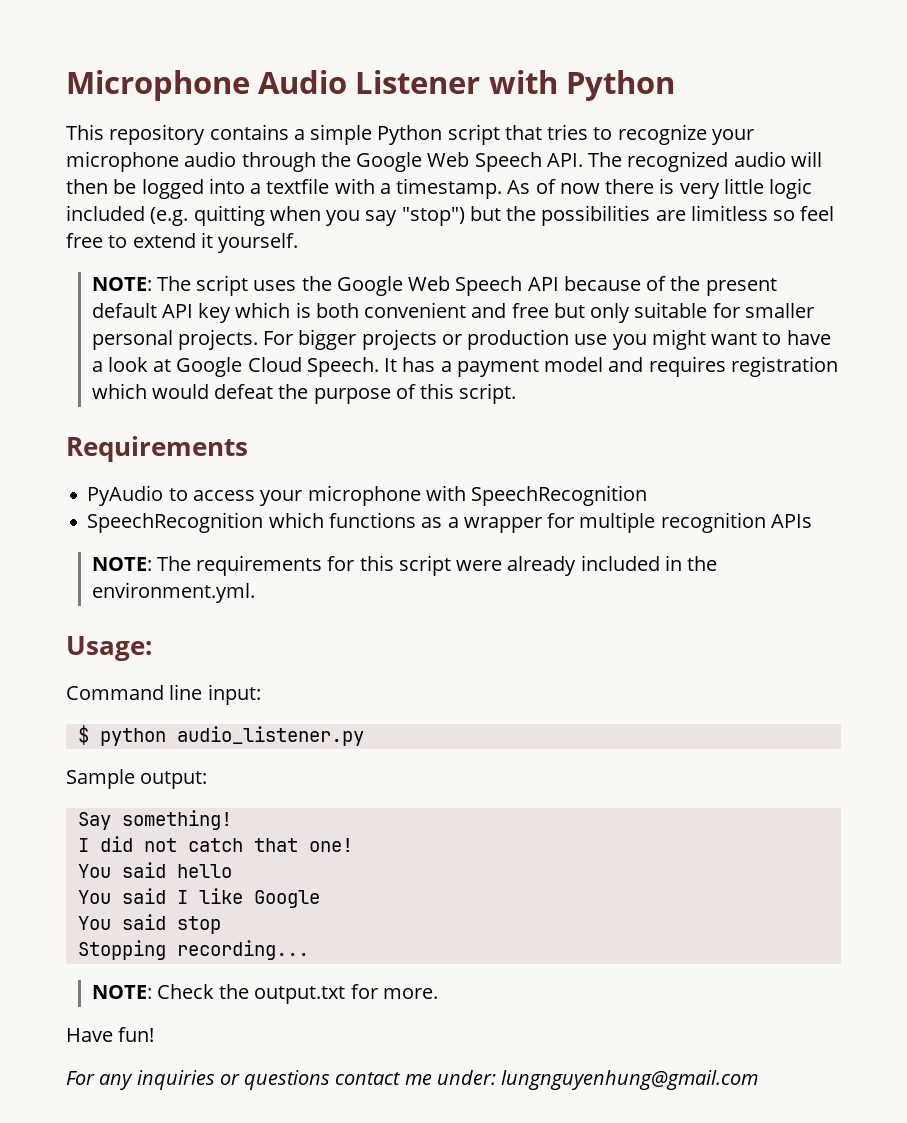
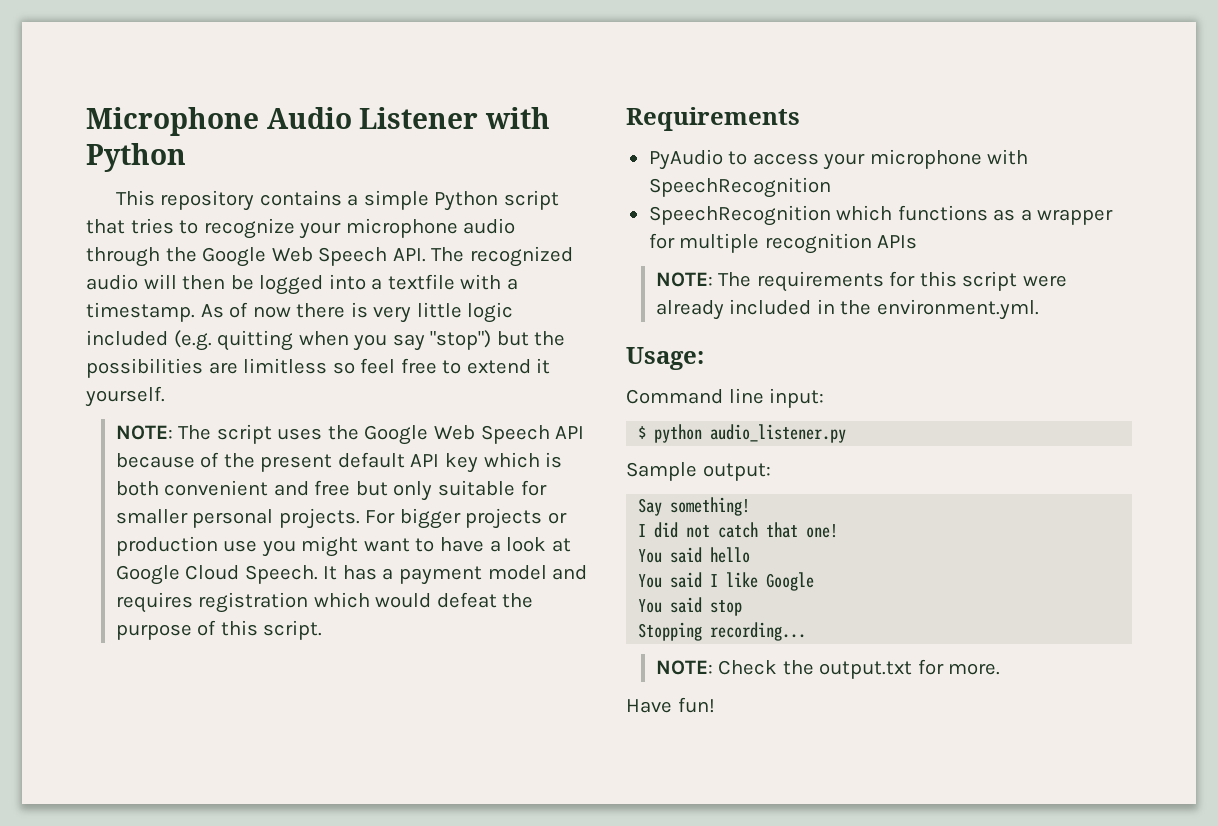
[66,1070,759,1090] // For any inquiries or questions contact me under: lungnguyenhung@gmail.com -> (715, 705) none

